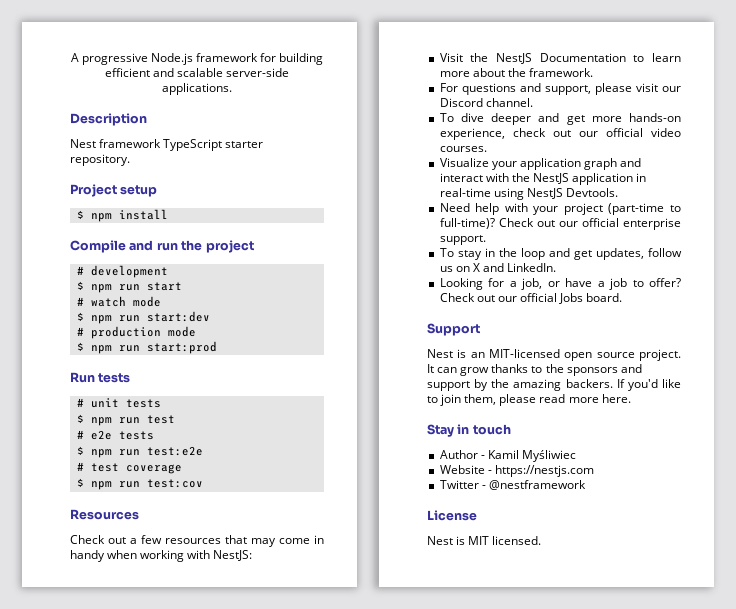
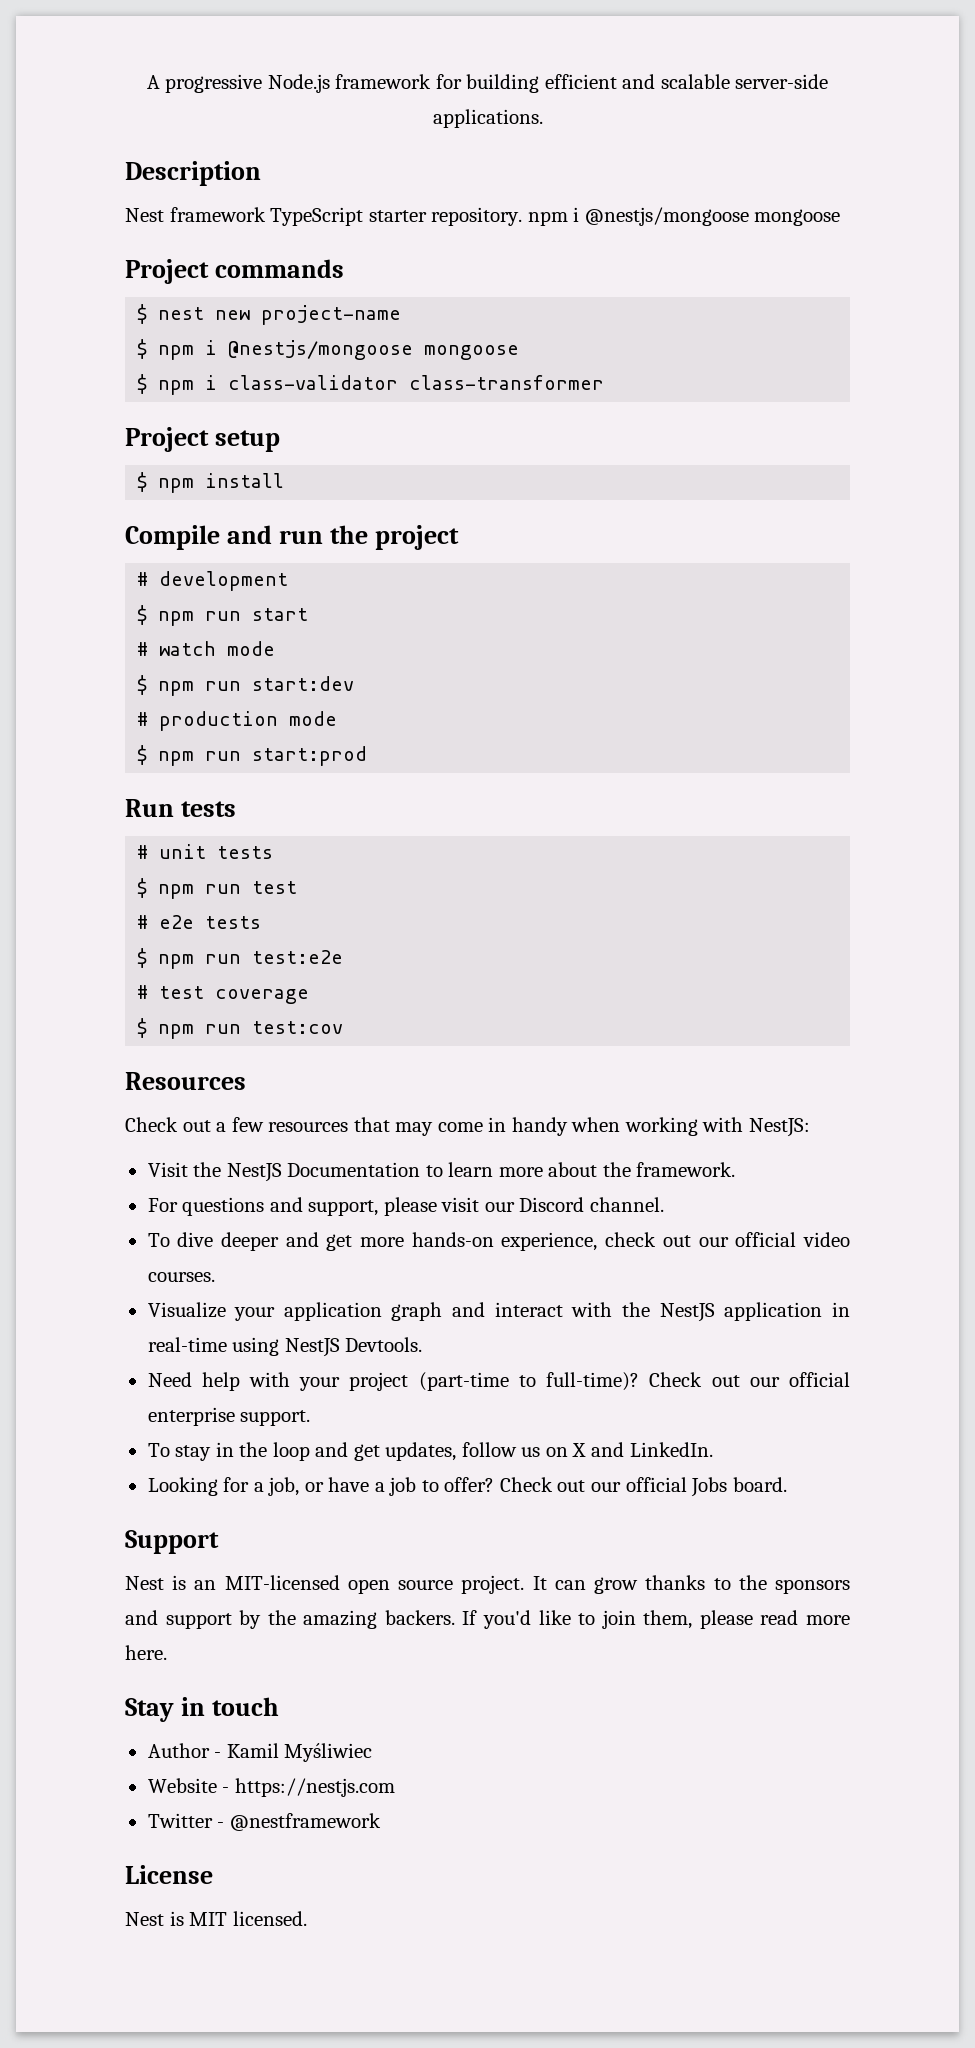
(130, 160) none -> [527,207,841,226] [125,259,344,284] [137,304,402,325] [137,339,520,360] [137,374,605,395] npm i @nestjs/mongoose mongoose // Project commands // $ nest new project-name // $ npm i @nestjs/mongoose mongoose // $ npm i class-validator class-transformer

